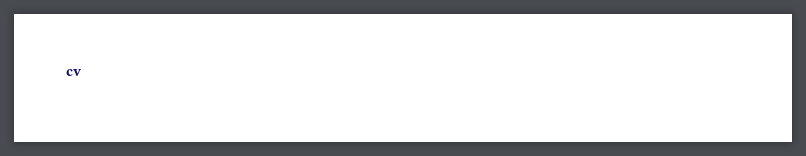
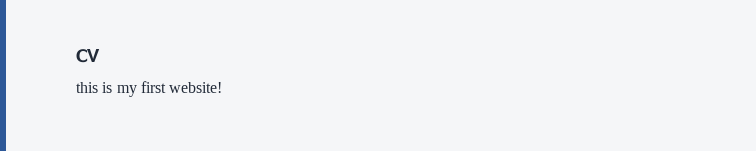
(82, 72) none -> [76,81,223,97] // this is my first website!

